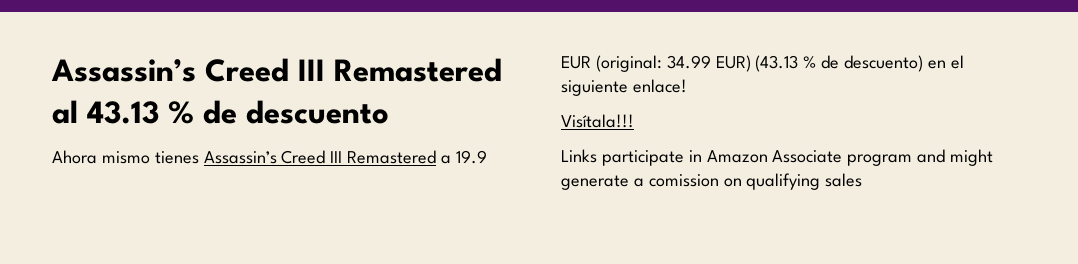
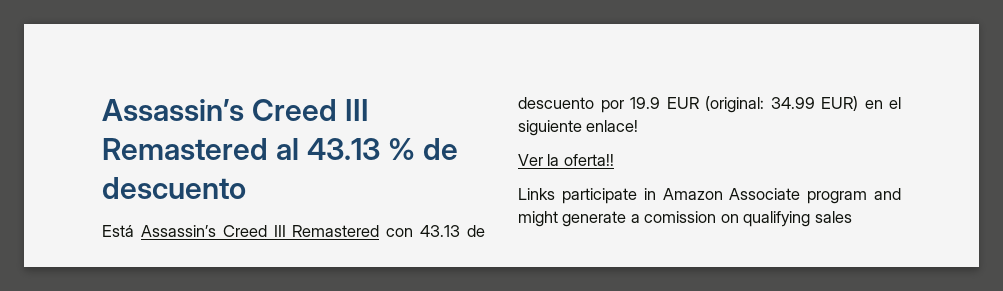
[52,150,452,164] Ahora mismo tienes Assassin’s Creed III Remastered a -> [102,225,485,237] [518,97,624,113] Está Assassin’s Creed III Remastered con 43.13 de descuento por
[755,55,924,72] (43.13 % de descuento) -> (858, 103) none
[561,114,634,128] Visítala!!! -> [518,154,614,166] Ver la oferta!!

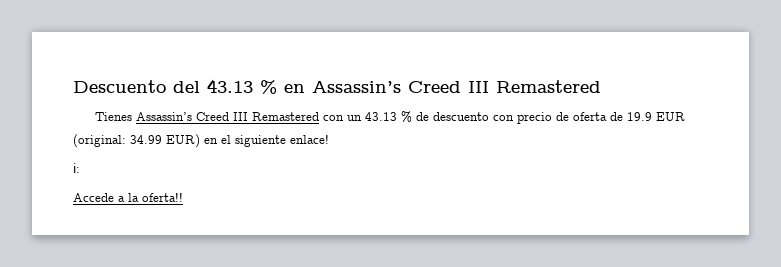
[102,99,370,121] [102,138,459,160] [102,177,246,199] [102,225,134,237] Assassin’s Creed III Remastered al 43.13 % de descuento // Está -> [73,79,601,94] [95,112,133,121] Descuento del 43.13 % en Assassin’s Creed III Remastered // Tienes
[420,225,485,237] [518,97,624,113] 43.13 de descuento por -> [347,111,624,124] un 43.13 % de descuento con precio de oferta de
[518,154,543,166] Ver -> [73,163,80,173] [73,193,125,202] ℹ: // Accede a
[518,188,901,204] [518,211,852,227] // Links participate in Amazon Associate program and might generate a comission on qualifying sales -> (183, 197) none

